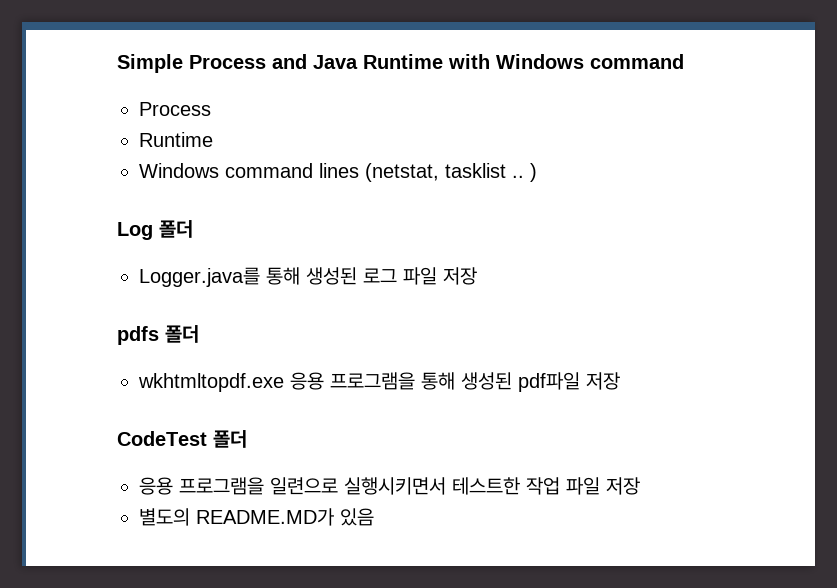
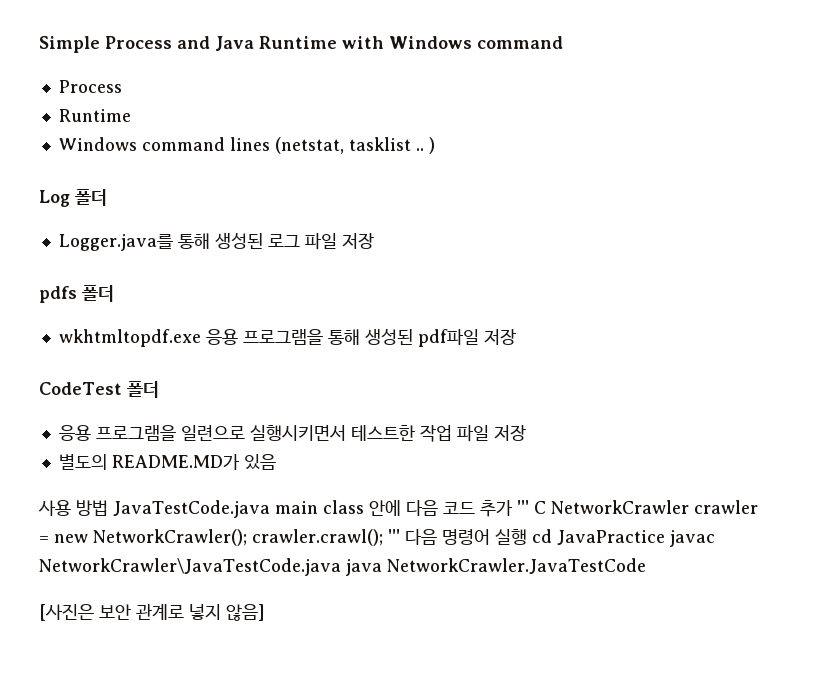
(374, 517) none -> [38,500,758,518] [39,529,715,547] [39,558,646,576] [39,603,265,621] // 사용 방법 JavaTestCode.java main class 안에 다음 코드 추가 ''' C NetworkCrawler crawler = new NetworkCrawler(); crawler.crawl(); ''' 다음 명령어 실행 cd JavaPractice javac NetworkCrawler\JavaTestCode.java java NetworkCrawler.JavaTestCode // [사진은 보안 관계로 넣지 않음]

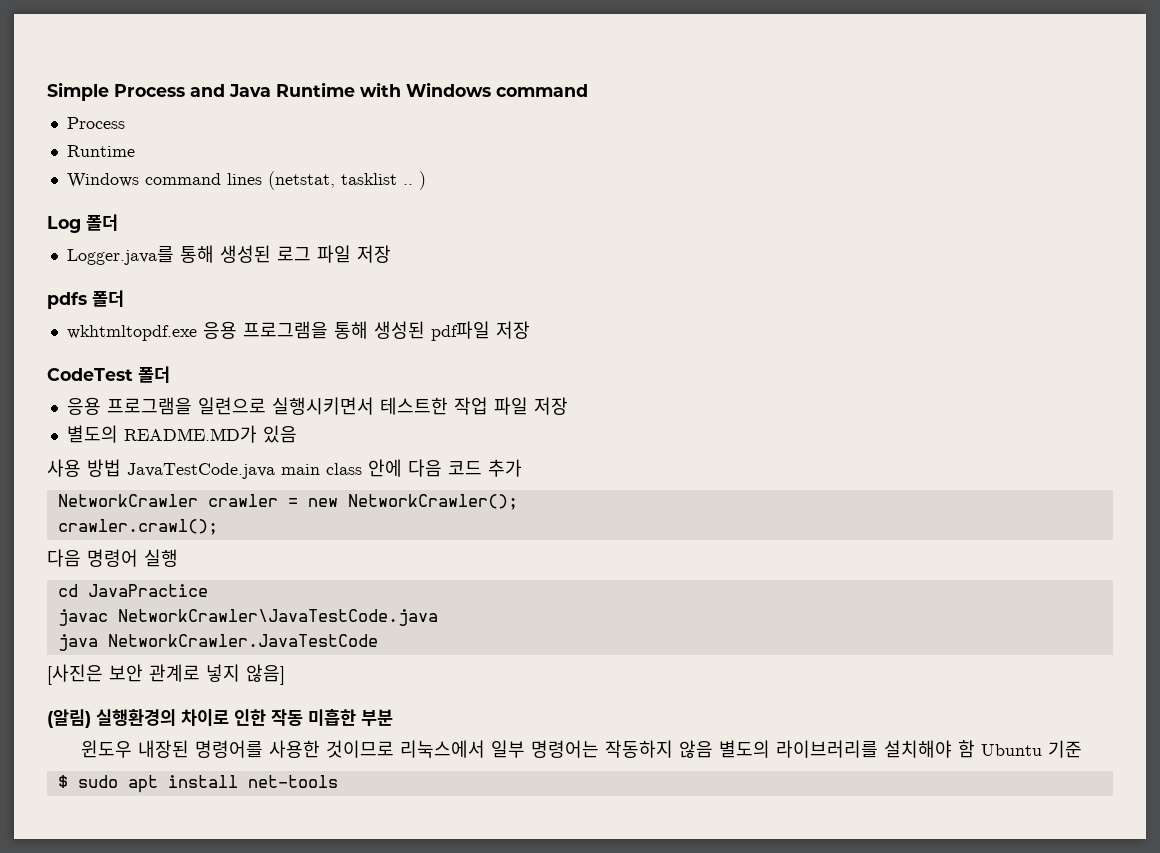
[516,500,546,514] ''' C -> (522, 468) //
(247, 537) none -> (518, 502) //
[388,529,400,543] ''' -> (218, 527) //
(527, 537) none -> (178, 558) //
(665, 537) none -> (208, 590) //
(341, 567) none -> (438, 617) //
(265, 612) none -> [47,709,393,728] [81,740,1083,758] [57,775,338,793] // (알림) 실행환경의 차이로 인한 작동 미흡한 부분 // 윈도우 내장된 명령어를 사용한 것이므로 리눅스에서 일부 명령어는 작동하지 않음 별도의 라이브러리를 설치해야 함 Ubuntu 기준 // $ sudo apt install net-tools

